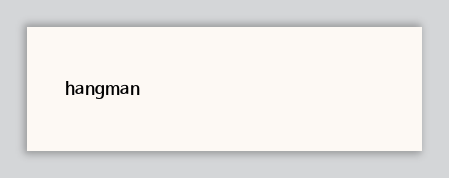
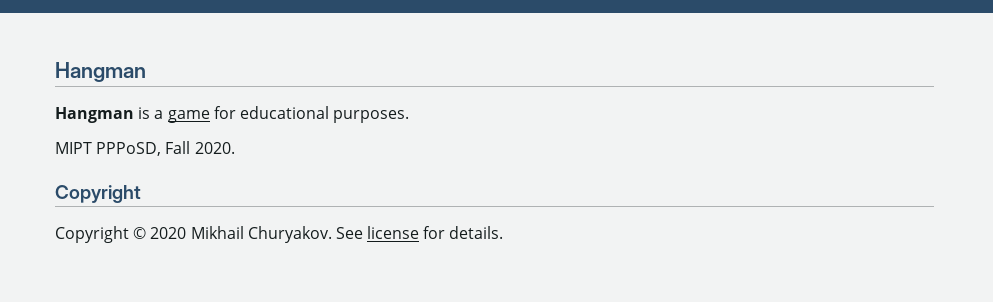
[65,81,140,99] hangman -> [55,62,146,82] [55,106,410,123] [55,141,235,156] [55,185,141,203] [55,226,504,243] Hangman // Hangman is a game for educational purposes. // MIPT PPPoSD, Fall 2020. // Copyright // Copyright © 2020 Mikhail Churyakov. See license for details.

